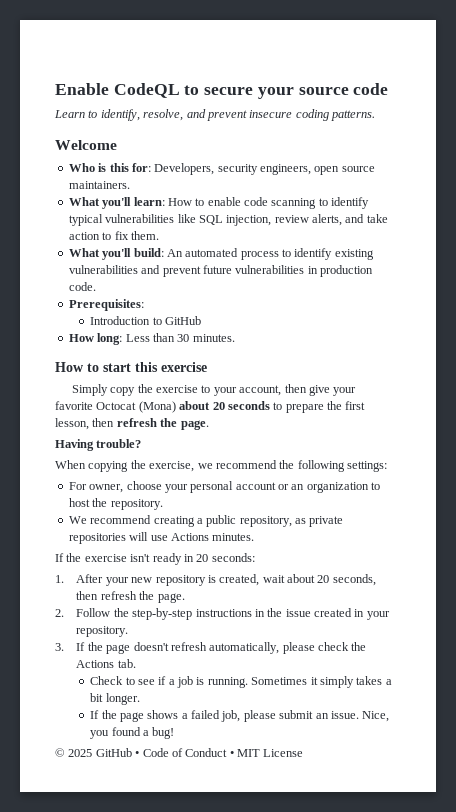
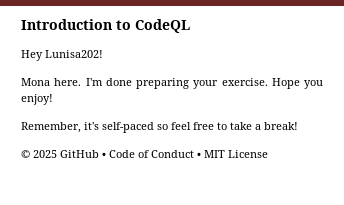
[55,83,389,99] [54,109,375,121] [55,140,117,150] [68,163,375,175] [68,181,130,189] [68,197,370,209] [68,214,388,226] [68,231,159,240] [68,248,374,260] [68,265,373,277] [68,282,96,291] [68,299,144,311] [90,316,201,325] [68,333,235,345] [55,362,207,372] [71,384,357,396] [55,401,366,413] [55,418,209,430] [55,439,142,451] [55,460,387,472] [68,481,381,493] [68,498,163,510] [68,515,344,527] [68,532,255,544] [55,553,255,565] [55,574,376,586] [76,591,185,603] [55,608,390,620] [76,626,129,637] [55,642,367,654] [76,659,136,668] [90,676,392,688] [90,693,140,705] [90,710,390,722] [90,727,175,739] Enable CodeQL to secure your source code // Learn to identify, resolve, and prevent insecure coding patterns. // Welcome // Who is this for: Developers, security engineers, open source maintainers. // What you'll learn: How to enable code scanning to identify typical vulnerabilities like SQL injection, review alerts, and take action to fix them. // What you'll build: An automated process to identify existing vulnerabilities and prevent future vulnerabilities in production code. // Prerequisites: // Introduction to GitHub // How long: Less than 30 minutes. // How to start this exercise // Simply copy the exercise to your account, then give your favorite Octocat (Mona) about 20 seconds to prepare the first lesson, then refresh the page. // Having trouble? // When copying the exercise, we recommend the following settings: // For owner, choose your personal account or an organization to host the repository. // We recommend creating a public repository, as private repositories will use Actions minutes. // If the exercise isn't ready in 20 seconds: // 1. After your new repository is created, wait about 20 seconds, then refresh the page. // 2. Follow the step-by-step instructions in the issue created in your repository. // 3. If the page doesn't refresh automatically, please check the Actions tab. // Check to see if a job is running. Sometimes it simply takes a bit longer. // If the page shows a failed job, please submit an issue. Nice, you found a bug! -> [21,19,190,33] [21,50,103,61] [21,78,323,89] [21,94,53,105] [21,122,298,133] Introduction to CodeQL // Hey Lunisa202! // Mona here. I'm done preparing your exercise. Hope you enjoy! // Remember, it's self-paced so feel free to take a break!

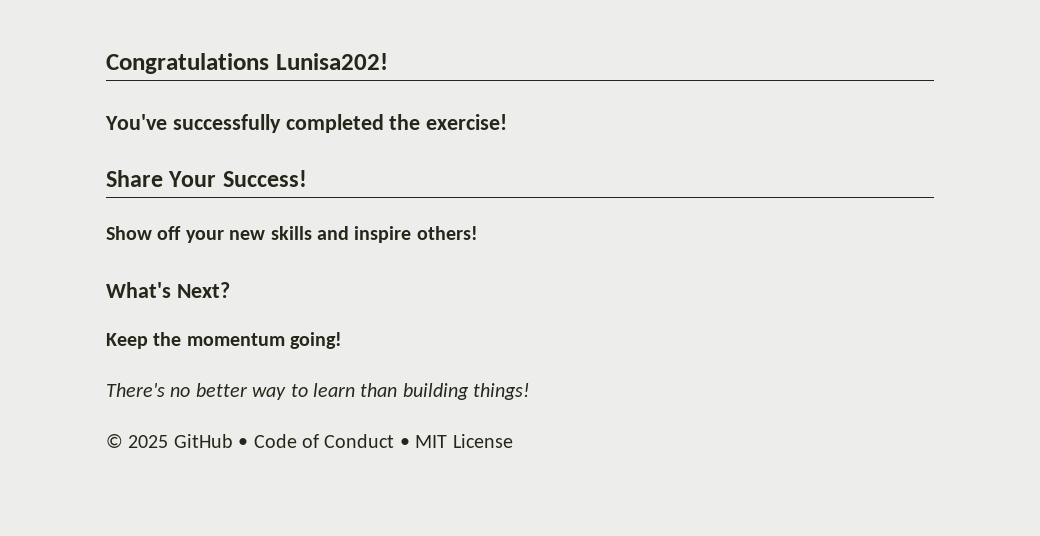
[21,19,190,33] [21,50,103,61] [21,78,323,89] [21,94,53,105] [21,122,298,133] Introduction to CodeQL // Hey Lunisa202! // Mona here. I'm done preparing your exercise. Hope you enjoy! // Remember, it's self-paced so feel free to take a break! -> [106,53,388,74] [105,114,508,133] [106,170,307,187] [106,226,478,243] [106,282,230,298] [106,332,343,349] [106,383,531,400] Congratulations Lunisa202! // You've successfully completed the exercise! // Share Your Success! // Show off your new skills and inspire others! // What's Next? // Keep the momentum going! // There's no better way to learn than building things!

